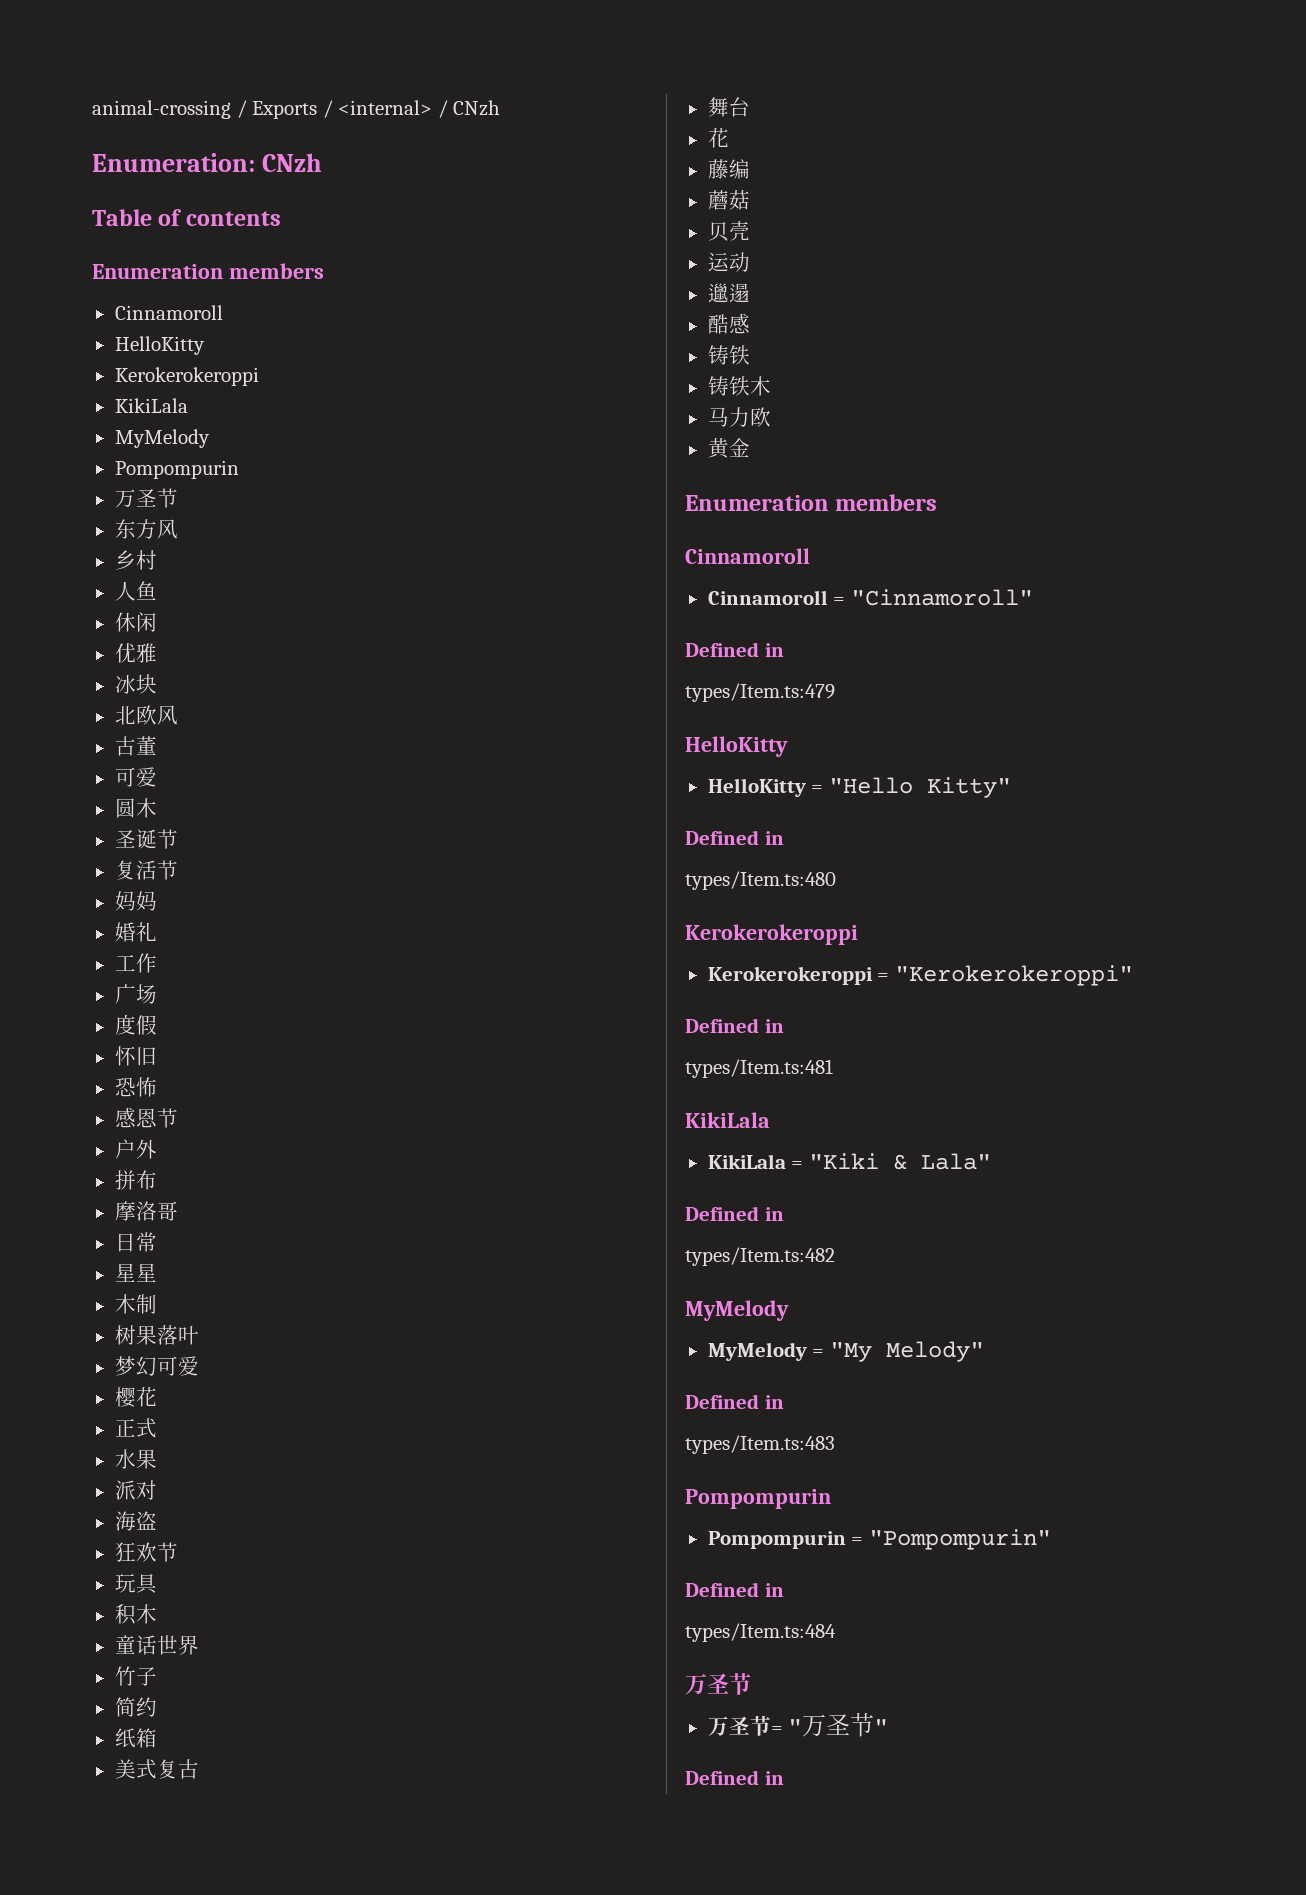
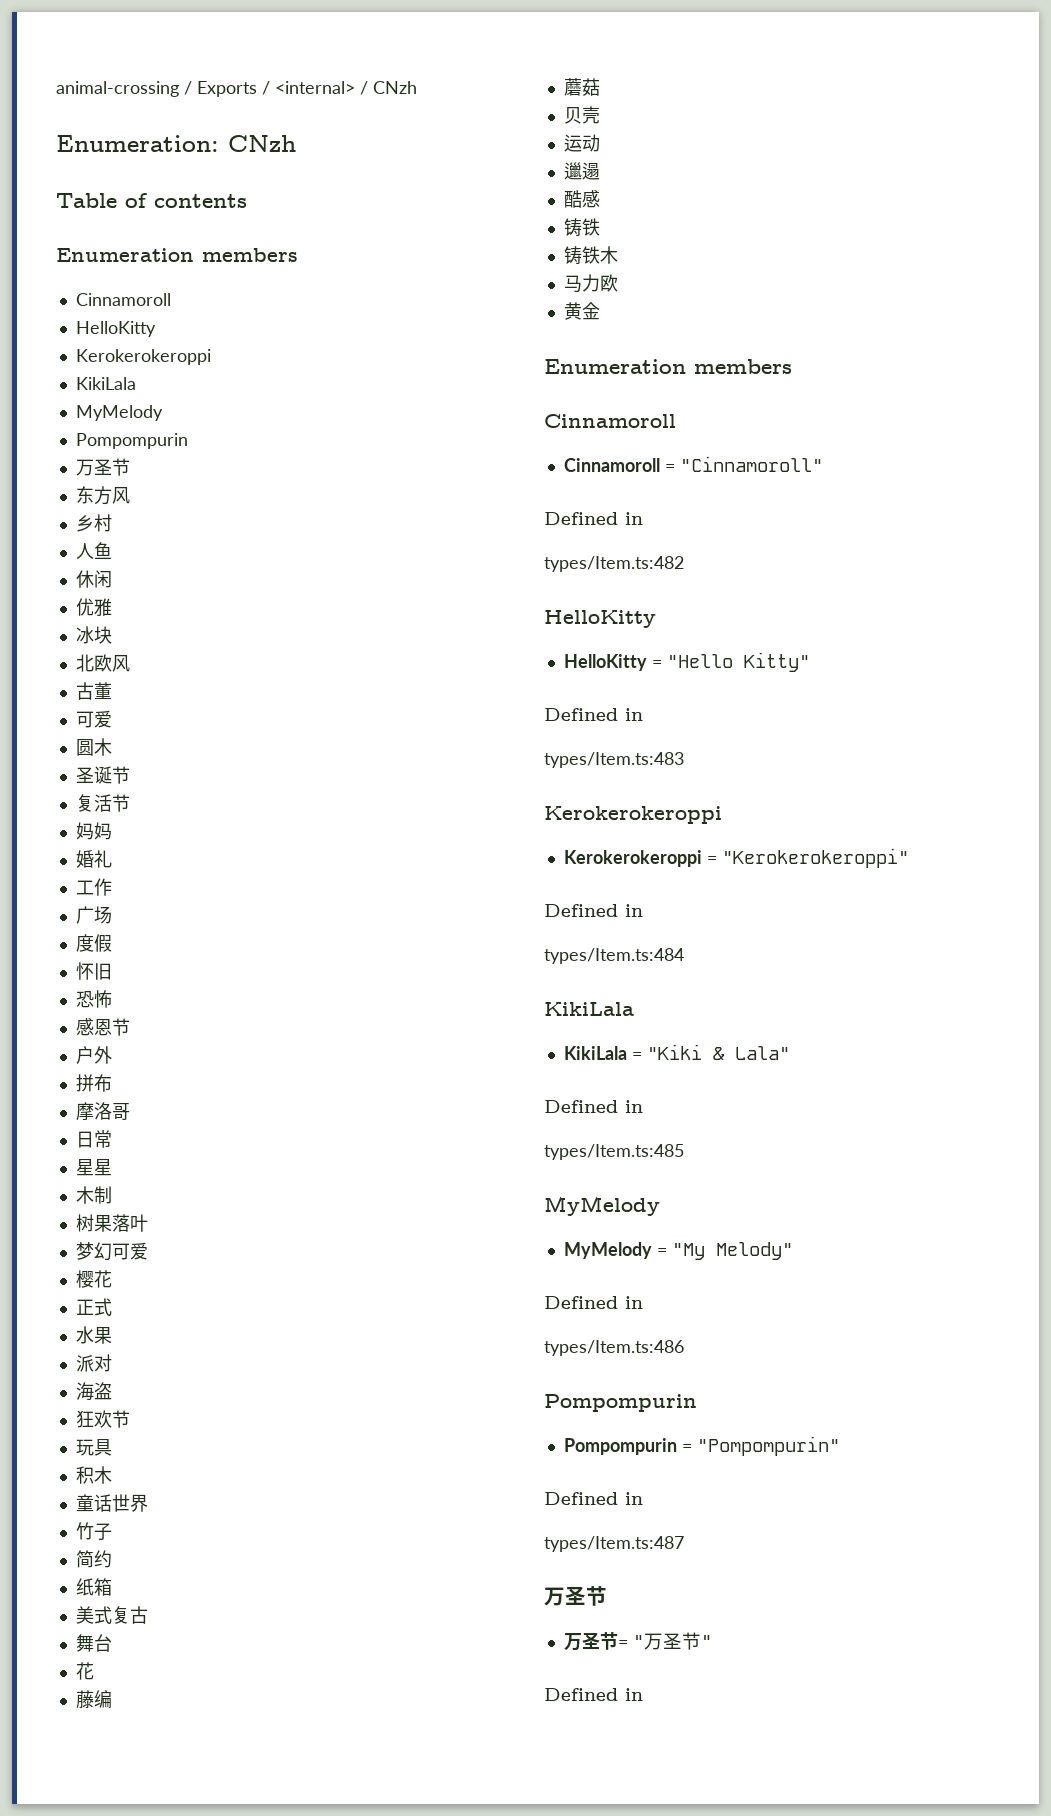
[685,683,835,702] types/Item.ts:479 -> [544,556,684,572] types/Item.ts:482
[685,871,836,890] types/Item.ts:480 -> [544,752,684,768] types/Item.ts:483
[685,1059,833,1078] types/Item.ts:481 -> [544,948,684,964] types/Item.ts:484
[685,1247,835,1266] types/Item.ts:482 -> [544,1144,684,1160] types/Item.ts:485
[685,1435,835,1454] types/Item.ts:483 -> [544,1340,684,1356] types/Item.ts:486
[685,1623,836,1642] types/Item.ts:484 -> [544,1536,684,1552] types/Item.ts:487

